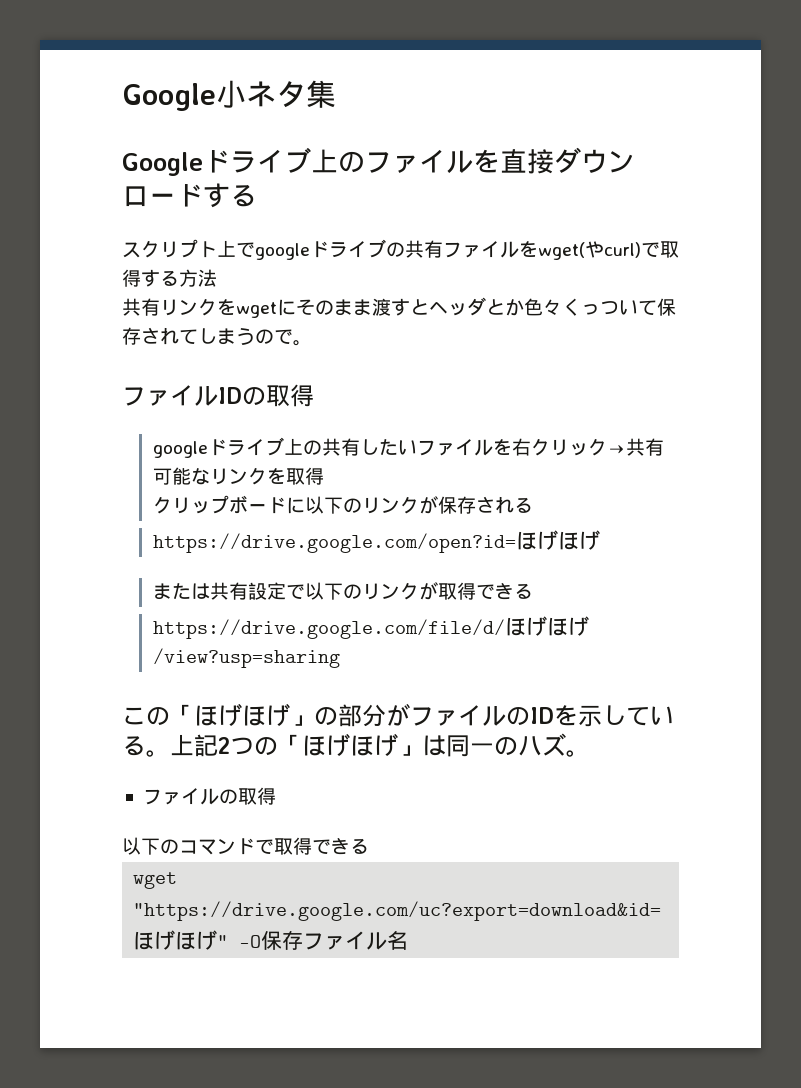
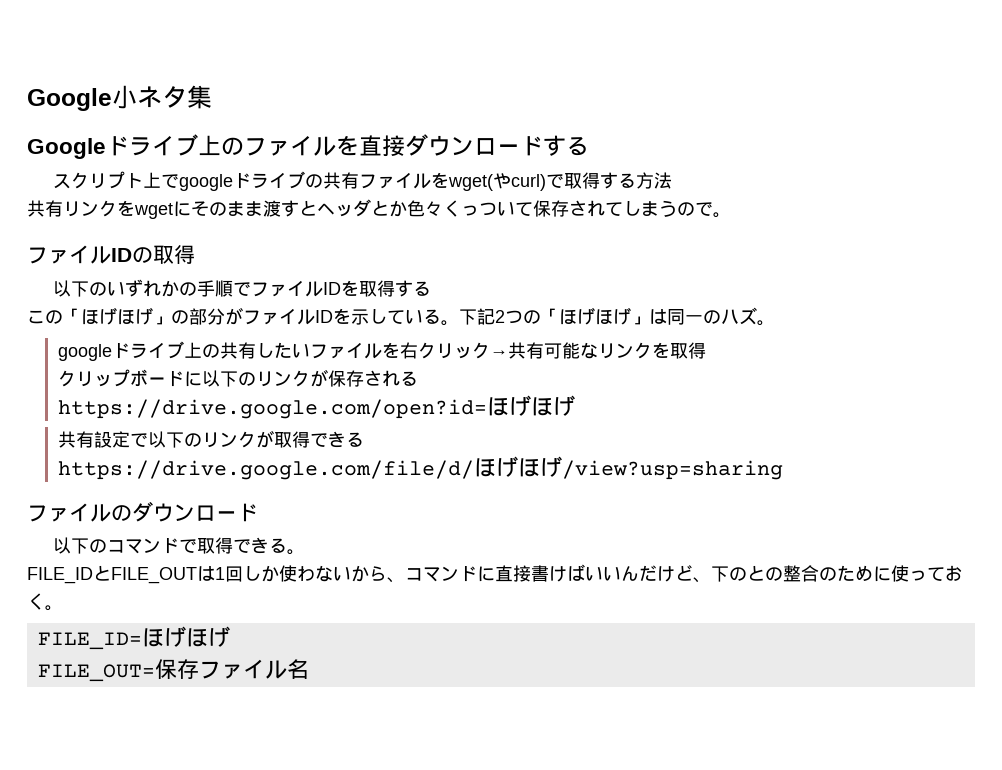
(314, 395) none -> [52,279,431,297] [27,307,775,326] // 以下のいずれかの手順でファイルIDを取得する // この「ほげほげ」の部分がファイルIDを示している。下記2つの「ほげほげ」は同一のハズ。
[152,583,210,600] または -> (575, 405) none
[122,703,674,727] [122,733,590,757] [142,787,276,805] この「ほげほげ」の部分がファイルのIDを示している。上記2つの「ほげほげ」は同一のハズ。 // ファイルの取得 -> [27,501,258,522] ファイルのダウンロード
[133,872,178,889] [133,901,662,921] [133,930,262,950] // wget "https://drive.google.com/uc?export=download&id=ほげほげ" -O -> [286,549,305,555] [27,564,963,584] [27,593,63,611] [37,626,230,650] [37,664,155,682] 。 // FILE_IDとFILE_OUTは1回しか使わないから、コマンドに直接書けばいいんだけど、下のとの整合のために使っておく。 // FILE_ID=ほげほげ // FILE_OUT=

